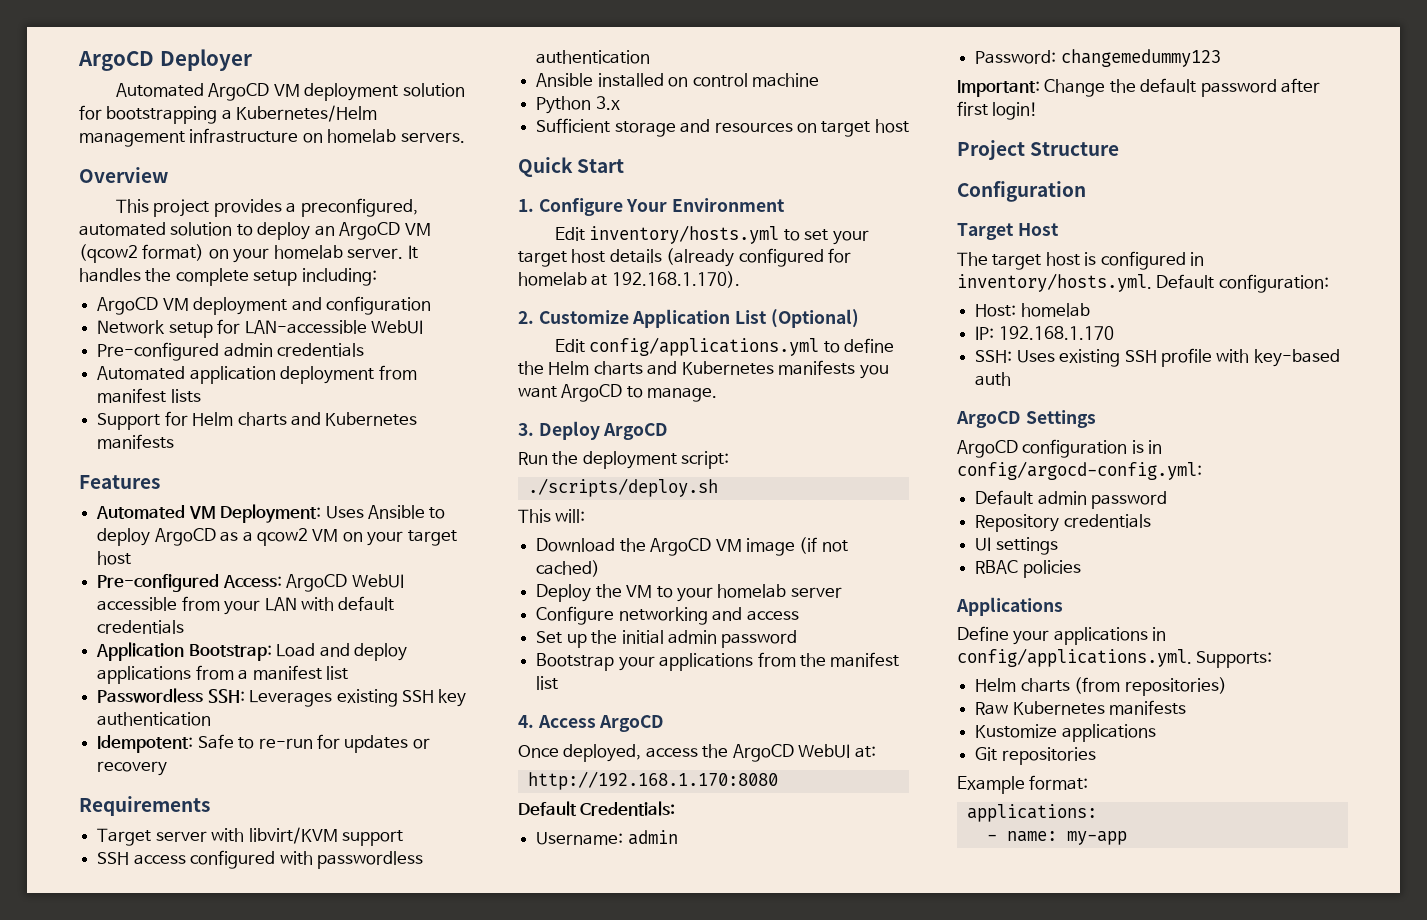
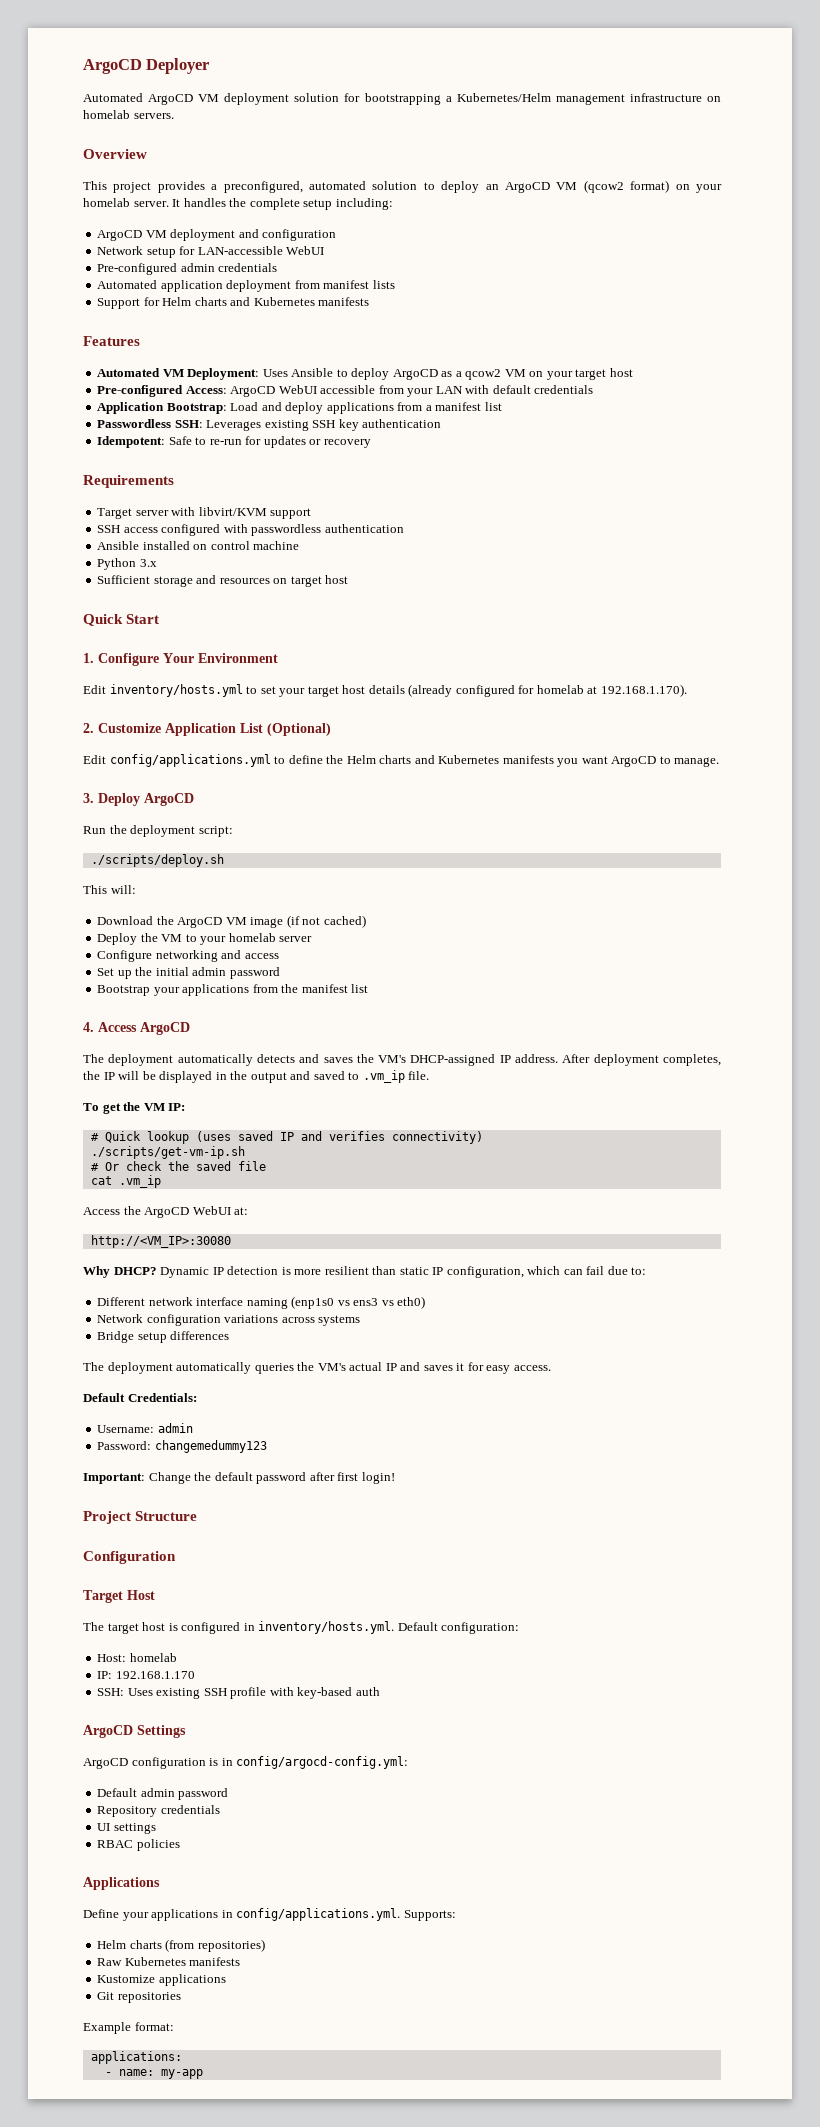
[518,744,876,762] [527,771,778,790] Once deployed, access the ArgoCD WebUI at: // http://192.168.1.170:8080 -> [83,1054,722,1066] [83,1070,430,1083] [83,1102,186,1114] [90,1131,483,1144] [90,1146,245,1159] [90,1161,266,1171] [90,1175,161,1188] [83,1206,249,1218] [90,1235,231,1248] [83,1266,647,1278] [97,1296,426,1309] [97,1314,361,1326] [97,1331,230,1343] [83,1362,551,1374] The deployment automatically detects and saves the VM's DHCP-assigned IP address. After deployment completes, the IP will be displayed in the output and saved to .vm_ip file. // To get the VM IP: // # Quick lookup (uses saved IP and verifies connectivity) // ./scripts/get-vm-ip.sh // # Or check the saved file // cat .vm_ip // Access the ArgoCD WebUI at: // http://<VM_IP>:30080 // Why DHCP? Dynamic IP detection is more resilient than static IP configuration, which can fail due to: // Different network interface naming (enp1s0 vs ens3 vs eth0) // Network configuration variations across systems // Bridge setup differences // The deployment automatically queries the VM's actual IP and saves it for easy access.

